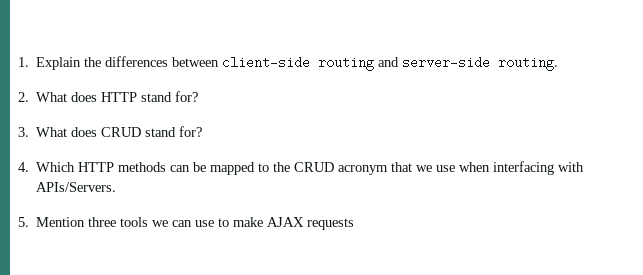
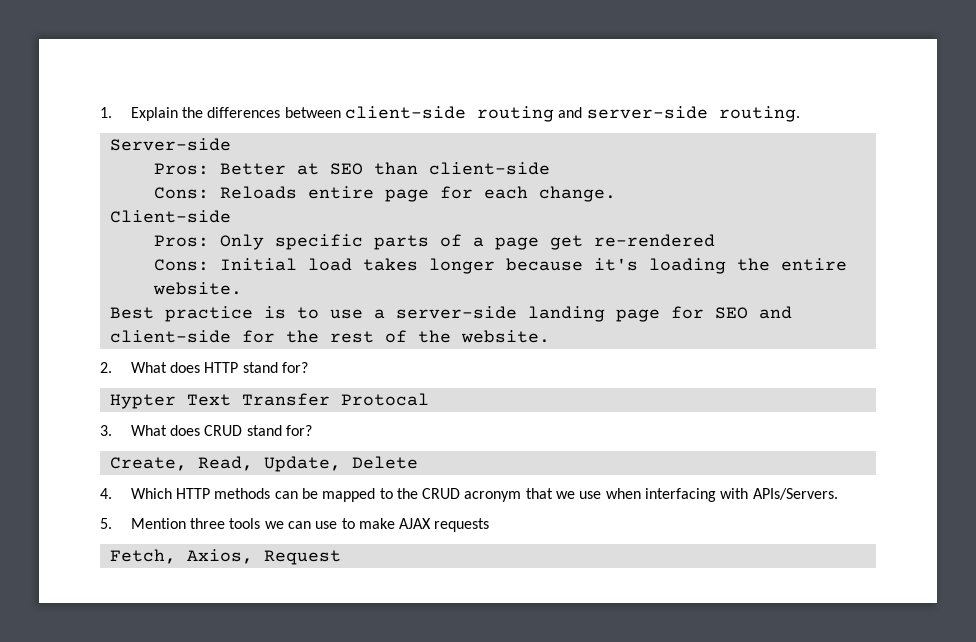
(559, 64) none -> [109,138,231,151] [153,162,550,175] [153,186,616,202] [109,210,231,223] [153,234,715,250] [153,258,847,274] [152,282,242,295] [109,306,792,322] [109,330,550,343] // Server-side // Pros: Better at SEO than client-side // Cons: Reloads entire page for each change. // Client-side // Pros: Only specific parts of a page get re-rendered // Cons: Initial load takes longer because it's loading the entire website. // Best practice is to use a server-side landing page for SEO and client-side for the rest of the website.
(199, 96) none -> [109,393,429,409] // Hypter Text Transfer Protocal
(203, 131) none -> [109,456,418,472] // Create, Read, Update, Delete
(355, 224) none -> [109,549,341,565] // Fetch, Axios, Request

